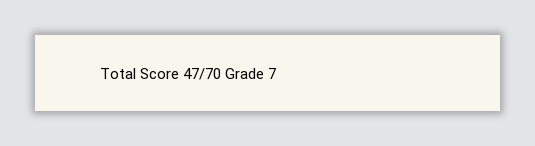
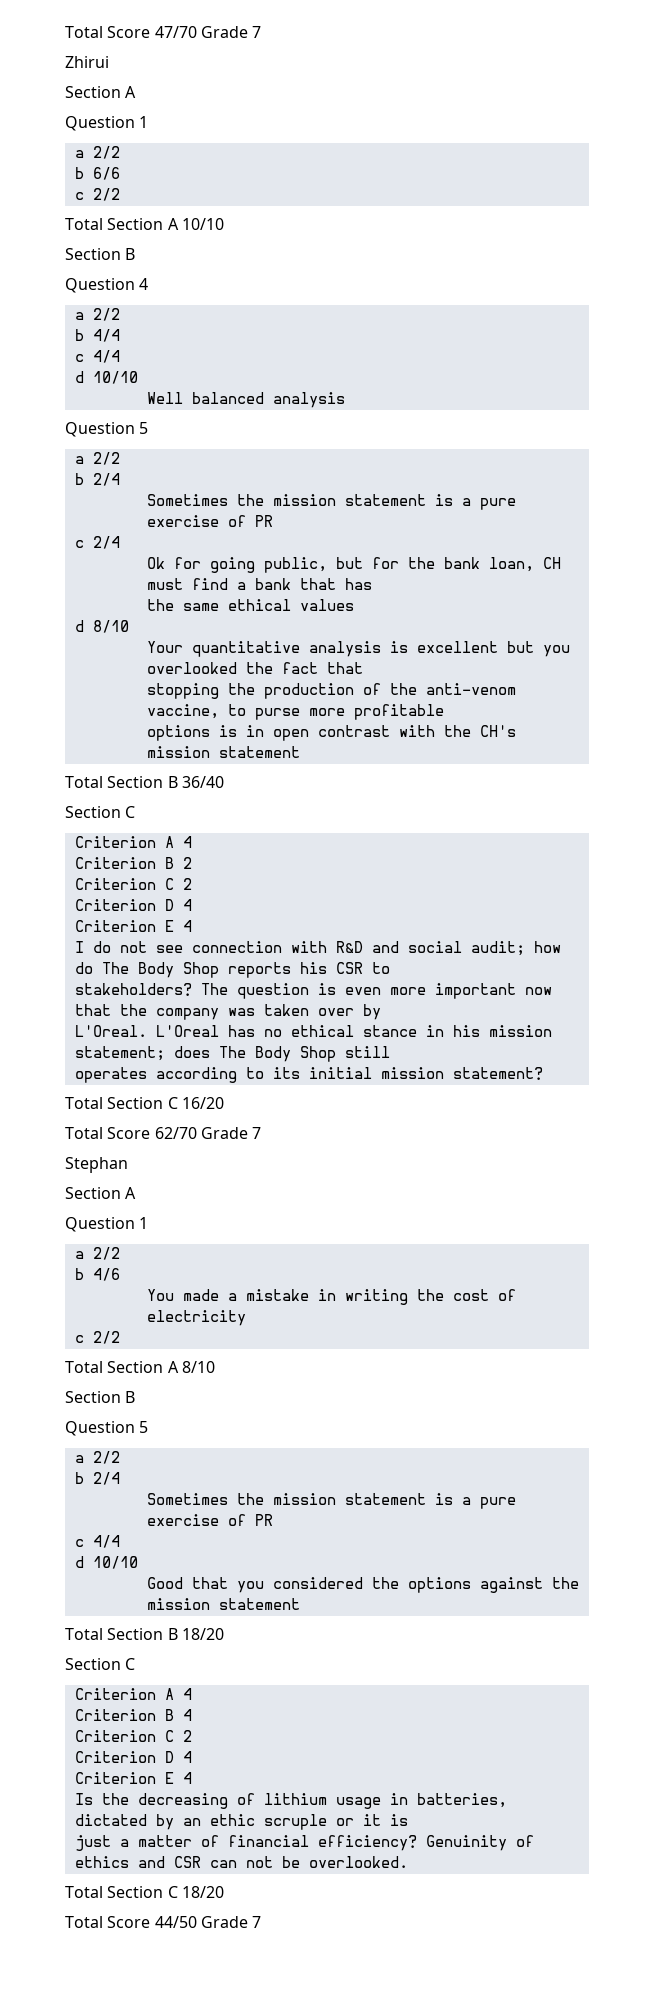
(277, 73) none -> [65,56,109,68] [65,86,137,98] [65,116,149,131] [74,146,120,159] [74,167,120,180] [74,188,120,201] [65,218,224,230] [65,248,136,260] [65,278,149,293] [74,308,120,321] [74,329,120,342] [74,350,120,363] [74,371,138,384] [146,392,345,408] [65,422,149,437] [74,452,120,465] [74,473,120,486] [146,494,516,510] [146,515,273,527] [74,536,120,549] [146,557,561,573] [146,578,372,590] [146,599,354,611] [74,620,129,633] [146,641,570,657] [146,662,363,674] [146,683,516,699] [146,704,444,720] [146,725,516,741] [146,746,300,758] [65,776,224,788] [65,806,136,818] [74,836,192,848] [74,857,192,869] [74,878,192,890] [74,899,192,911] [74,920,192,932] [74,941,561,956] [74,962,390,978] [74,983,552,999] [74,1004,381,1020] [74,1025,552,1037] [74,1046,390,1062] [74,1067,543,1083] [65,1097,224,1109] [65,1127,262,1139] [65,1157,128,1173] [65,1187,137,1199] [65,1217,149,1232] [74,1247,120,1260] [74,1268,120,1281] [146,1289,516,1305] [146,1310,246,1326] [74,1331,120,1344] [65,1361,215,1373] [65,1391,136,1403] [65,1421,149,1436] [74,1451,120,1464] [74,1472,120,1485] [146,1493,516,1509] [146,1514,273,1526] [74,1535,120,1548] [74,1556,138,1569] [146,1577,579,1593] [146,1598,300,1610] [65,1628,224,1640] [65,1658,136,1670] [74,1688,192,1700] [74,1709,192,1721] [74,1730,192,1742] [74,1751,192,1763] [74,1772,192,1784] [74,1793,507,1809] [74,1814,408,1830] [74,1835,534,1851] [74,1856,408,1868] [65,1886,224,1898] [65,1916,262,1928] // Zhirui // Section A // Question 1 // a 2/2 // b 6/6 // c 2/2 // Total Section A 10/10 // Section B // Question 4 // a 2/2 // b 4/4 // c 4/4 // d 10/10 // Well balanced analysis // Question 5 // a 2/2 // b 2/4 // Sometimes the mission statement is a pure exercise of PR // c 2/4 // Ok for going public, but for the bank loan, CH must find a bank that has // the same ethical values // d 8/10 // Your quantitative analysis is excellent but you overlooked the fact that // stopping the production of the anti-venom vaccine, to purse more profitable // options is in open contrast with the CH's mission statement // Total Section B 36/40 // Section C // Criterion A 4 // Criterion B 2 // Criterion C 2 // Criterion D 4 // Criterion E 4 // I do not see connection with R&D and social audit; how do The Body Shop reports his CSR to // stakeholders? The question is even more important now that the company was taken over by // L'Oreal. L'Oreal has no ethical stance in his mission statement; does The Body Shop still // operates according to its initial mission statement? // Total Section C 16/20 // Total Score 62/70 Grade 7 // Stephan // Section A // Question 1 // a 2/2 // b 4/6 // You made a mistake in writing the cost of electricity // c 2/2 // Total Section A 8/10 // Section B // Question 5 // a 2/2 // b 2/4 // Sometimes the mission statement is a pure exercise of PR // c 4/4 // d 10/10 // Good that you considered the options against the mission statement // Total Section B 18/20 // Section C // Criterion A 4 // Criterion B 4 // Criterion C 2 // Criterion D 4 // Criterion E 4 // Is the decreasing of lithium usage in batteries, dictated by an ethic scruple or it is // just a matter of financial efficiency? Genuinity of ethics and CSR can not be overlooked. // Total Section C 18/20 // Total Score 44/50 Grade 7

